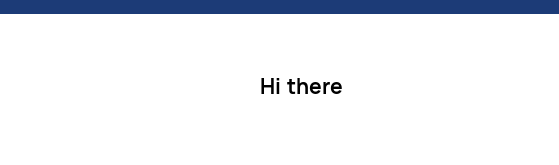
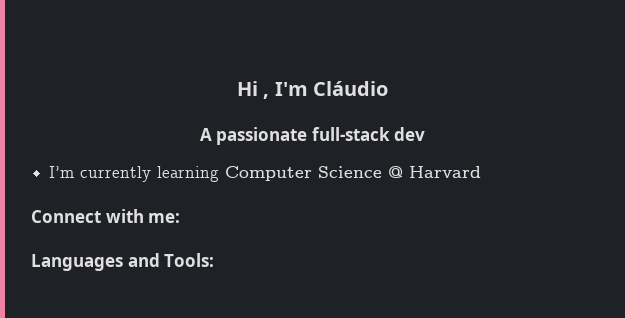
[286,78,343,94] there -> [263,81,389,99] [199,127,426,145] [49,166,482,182] [31,209,181,223] [31,253,215,271] , I'm Cláudio // A passionate full-stack dev // I’m currently learning Computer Science @ Harvard // Connect with me: // Languages and Tools:

